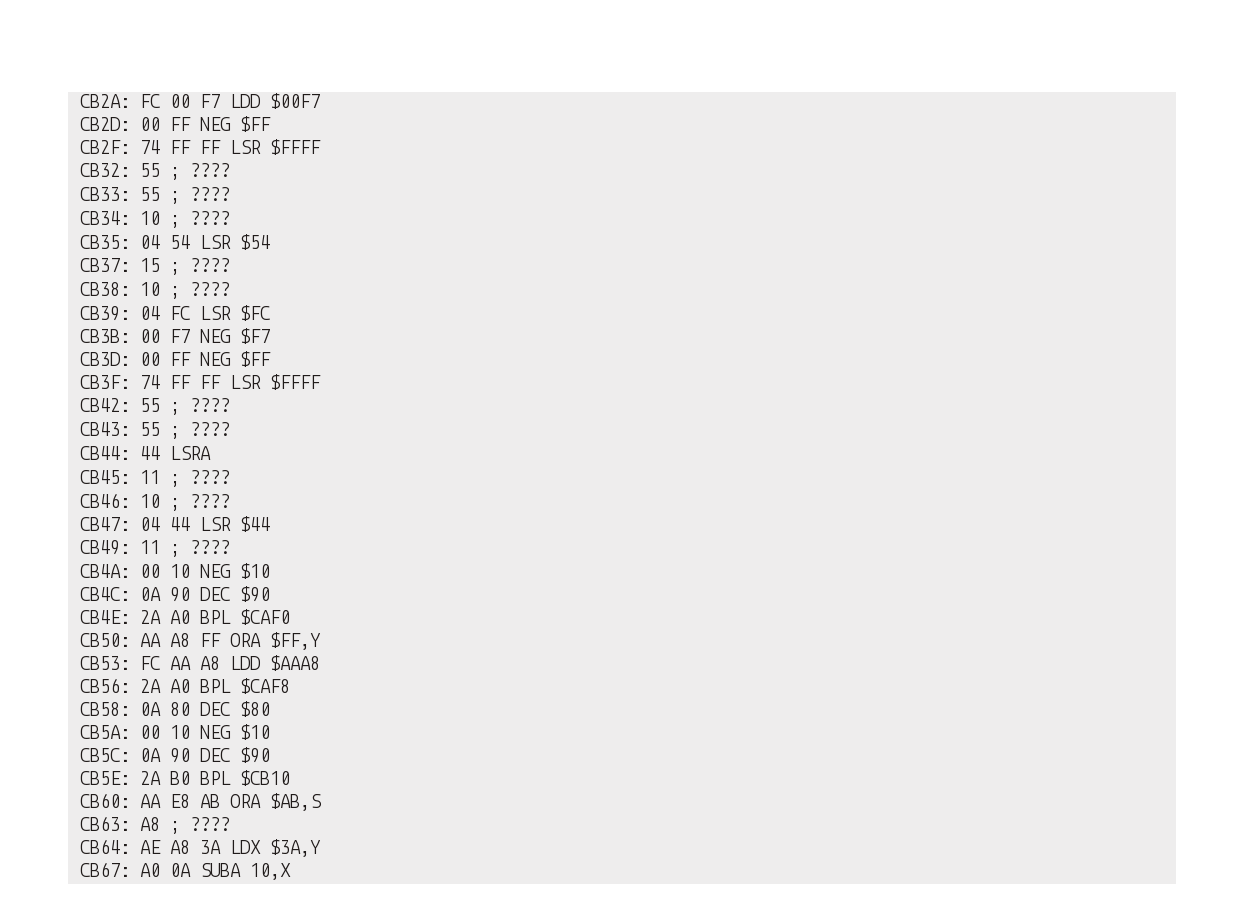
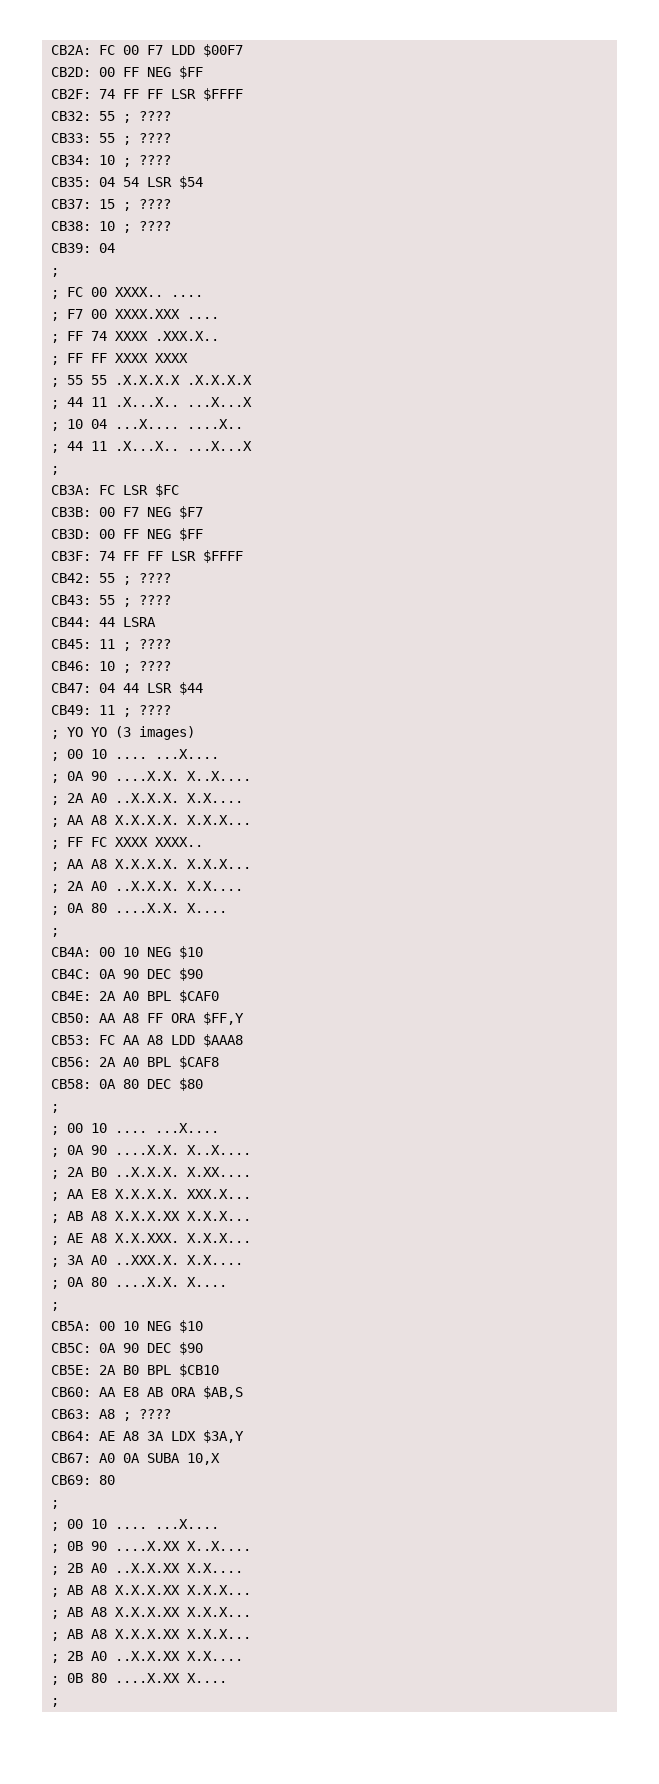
(161, 313) none -> [51,268,59,277] [51,287,203,299] [51,309,219,321] [51,331,219,343] [51,353,188,365] [51,375,252,387] [51,397,252,409] [51,419,243,431] [51,441,252,453] [51,466,59,475] [51,485,91,495] // ; // ; FC 00 XXXX.. .... // ; F7 00 XXXX.XXX .... // ; FF 74 XXXX .XXX.X.. // ; FF FF XXXX XXXX // ; 55 55 .X.X.X.X .X.X.X.X // ; 44 11 .X...X.. ...X...X // ; 10 04 ...X.... ....X.. // ; 44 11 .X...X.. ...X...X // ; // CB3A:
(231, 547) none -> [51,726,195,740] [51,749,219,761] [51,771,251,783] [51,793,243,805] [51,815,251,827] [51,837,203,849] [51,859,251,871] [51,881,243,893] [51,903,227,915] [51,928,59,937] // ; YO YO (3 images) // ; 00 10 .... ...X.... // ; 0A 90 ....X.X. X..X.... // ; 2A A0 ..X.X.X. X.X.... // ; AA A8 X.X.X.X. X.X.X... // ; FF FC XXXX XXXX.. // ; AA A8 X.X.X.X. X.X.X... // ; 2A A0 ..X.X.X. X.X.... // ; 0A 80 ....X.X. X.... // ;
(271, 709) none -> [51,1104,59,1113] [51,1123,219,1135] [51,1145,251,1157] [51,1167,251,1179] [51,1189,251,1201] [51,1211,251,1223] [51,1233,251,1245] [51,1255,243,1267] [51,1277,227,1289] [51,1302,59,1311] // ; // ; 00 10 .... ...X.... // ; 0A 90 ....X.X. X..X.... // ; 2A B0 ..X.X.X. X.XX.... // ; AA E8 X.X.X.X. XXX.X... // ; AB A8 X.X.X.XX X.X.X... // ; AE A8 X.X.XXX. X.X.X... // ; 3A A0 ..XXX.X. X.X.... // ; 0A 80 ....X.X. X.... // ;
(292, 871) none -> [51,1475,115,1485] [51,1500,59,1509] [51,1519,219,1531] [51,1541,251,1553] [51,1563,243,1575] [51,1585,251,1597] [51,1607,251,1619] [51,1629,251,1641] [51,1651,243,1663] [51,1673,227,1685] [51,1698,59,1707] // CB69: 80 // ; // ; 00 10 .... ...X.... // ; 0B 90 ....X.XX X..X.... // ; 2B A0 ..X.X.XX X.X.... // ; AB A8 X.X.X.XX X.X.X... // ; AB A8 X.X.X.XX X.X.X... // ; AB A8 X.X.X.XX X.X.X... // ; 2B A0 ..X.X.XX X.X.... // ; 0B 80 ....X.XX X.... // ;

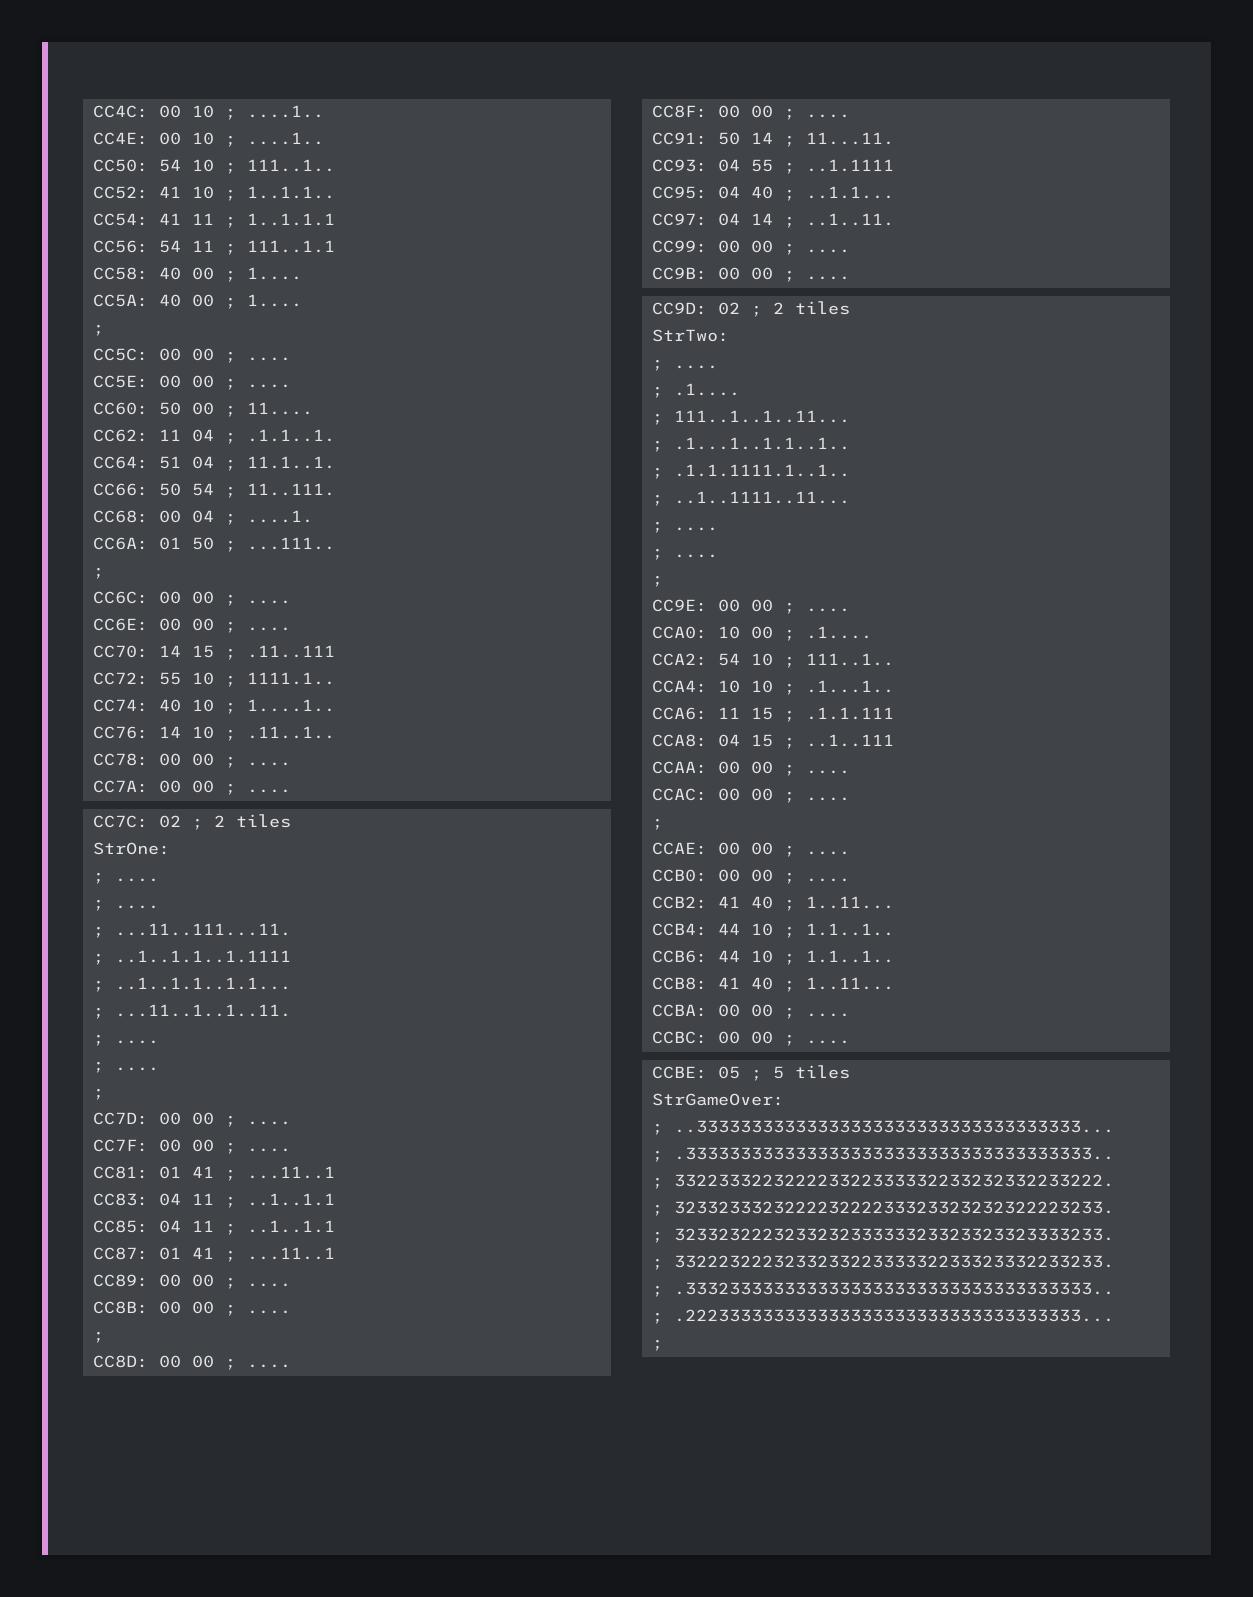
[51,44,243,57] [51,66,203,79] [51,88,243,101] [51,111,171,123] [51,133,171,145] [51,155,171,167] [51,176,203,189] [51,199,171,211] [51,221,171,233] [51,243,115,253] [51,268,59,277] [51,287,203,299] [51,309,219,321] [51,331,219,343] [51,353,188,365] [51,375,252,387] [51,397,252,409] [51,419,243,431] [51,441,252,453] [51,466,59,475] [51,484,179,497] [51,506,203,519] [51,528,203,541] [51,550,243,563] [51,573,171,585] [51,595,171,607] [51,617,156,627] [51,639,171,651] [51,661,171,673] [51,682,203,695] [51,705,171,717] [51,726,195,740] [51,749,219,761] [51,771,251,783] [51,793,243,805] [51,815,251,827] [51,837,203,849] [51,859,251,871] [51,881,243,893] [51,903,227,915] [51,928,59,937] [51,946,203,959] [51,968,203,981] [51,990,219,1003] [51,1012,244,1025] [51,1034,243,1047] [51,1056,219,1069] [51,1078,203,1091] [51,1104,59,1113] [51,1123,219,1135] [51,1145,251,1157] [51,1167,251,1179] [51,1189,251,1201] [51,1211,251,1223] [51,1233,251,1245] [51,1255,243,1267] [51,1277,227,1289] [51,1302,59,1311] [51,1320,203,1333] [51,1342,203,1355] [51,1364,219,1377] [51,1386,243,1399] [51,1409,171,1421] [51,1430,244,1443] [51,1453,220,1465] [51,1475,115,1485] [51,1500,59,1509] [51,1519,219,1531] [51,1541,251,1553] [51,1563,243,1575] [51,1585,251,1597] [51,1607,251,1619] [51,1629,251,1641] [51,1651,243,1663] [51,1673,227,1685] CB2A: FC 00 F7 LDD $00F7 // CB2D: 00 FF NEG $FF // CB2F: 74 FF FF LSR $FFFF // CB32: 55 ; ???? // CB33: 55 ; ???? // CB34: 10 ; ???? // CB35: 04 54 LSR $54 // CB37: 15 ; ???? // CB38: 10 ; ???? // CB39: 04 // ; // ; FC 00 XXXX.. .... // ; F7 00 XXXX.XXX .... // ; FF 74 XXXX .XXX.X.. // ; FF FF XXXX XXXX // ; 55 55 .X.X.X.X .X.X.X.X // ; 44 11 .X...X.. ...X...X // ; 10 04 ...X.... ....X.. // ; 44 11 .X...X.. ...X...X // ; // CB3A: FC LSR $FC // CB3B: 00 F7 NEG $F7 // CB3D: 00 FF NEG $FF // CB3F: 74 FF FF LSR $FFFF // CB42: 55 ; ???? // CB43: 55 ; ???? // CB44: 44 LSRA // CB45: 11 ; ???? // CB46: 10 ; ???? // CB47: 04 44 LSR $44 // CB49: 11 ; ???? // ; YO YO (3 images) // ; 00 10 .... ...X.... // ; 0A 90 ....X.X. X..X.... // ; 2A A0 ..X.X.X. X.X.... // ; AA A8 X.X.X.X. X.X.X... // ; FF FC XXXX XXXX.. // ; AA A8 X.X.X.X. X.X.X... // ; 2A A0 ..X.X.X. X.X.... // ; 0A 80 ....X.X. X.... // ; // CB4A: 00 10 NEG $10 // CB4C: 0A 90 DEC $90 // CB4E: 2A A0 BPL $CAF0 // CB50: AA A8 FF ORA $FF,Y // CB53: FC AA A8 LDD $AAA8 // CB56: 2A A0 BPL $CAF8 // CB58: 0A 80 DEC $80 // ; // ; 00 10 .... ...X.... // ; 0A 90 ....X.X. X..X.... // ; 2A B0 ..X.X.X. X.XX.... // ; AA E8 X.X.X.X. XXX.X... // ; AB A8 X.X.X.XX X.X.X... // ; AE A8 X.X.XXX. X.X.X... // ; 3A A0 ..XXX.X. X.X.... // ; 0A 80 ....X.X. X.... // ; // CB5A: 00 10 NEG $10 // CB5C: 0A 90 DEC $90 // CB5E: 2A B0 BPL $CB10 // CB60: AA E8 AB ORA $AB,S // CB63: A8 ; ???? // CB64: AE A8 3A LDX $3A,Y // CB67: A0 0A SUBA 10,X // CB69: 80 // ; // ; 00 10 .... ...X.... // ; 0B 90 ....X.XX X..X.... // ; 2B A0 ..X.X.XX X.X.... // ; AB A8 X.X.X.XX X.X.X... // ; AB A8 X.X.X.XX X.X.X... // ; AB A8 X.X.X.XX X.X.X... // ; 2B A0 ..X.X.XX X.X.... // ; 0B 80 ....X.XX X.... -> [93,105,325,120] [93,132,325,147] [93,159,336,174] [93,186,336,201] [93,213,336,228] [93,240,336,255] [93,267,303,282] [93,294,303,309] [93,324,105,336] [93,348,292,363] [93,375,292,390] [93,402,314,417] [93,429,336,444] [93,456,336,471] [93,483,336,498] [93,510,314,525] [93,537,336,552] [93,567,105,579] [93,591,292,606] [93,618,292,633] [93,645,336,660] [93,672,336,687] [93,699,336,714] [93,726,336,741] [93,753,292,768] [93,780,292,795] [93,814,292,830] [93,842,171,855] [93,872,160,884] [93,899,160,911] [93,923,292,938] [93,950,292,965] [93,977,292,992] [93,1004,292,1019] [93,1034,160,1046] [93,1061,160,1073] [93,1088,105,1100] [93,1112,292,1127] [93,1139,292,1154] [93,1166,336,1181] [93,1193,336,1208] [93,1220,336,1235] [93,1247,336,1262] [93,1274,292,1289] [93,1301,292,1316] [93,1331,105,1343] [93,1355,292,1370] [652,105,851,120] [652,132,895,147] [652,159,895,174] [652,186,895,201] [652,213,895,228] [652,240,851,255] [652,267,851,282] [652,301,851,317] [652,329,730,342] [652,359,719,371] [652,383,741,398] [652,410,851,425] [652,437,851,452] [652,464,851,479] [652,491,851,506] [652,521,719,533] [652,548,719,560] [652,575,664,587] [652,599,851,614] [652,626,873,641] [652,653,895,668] [652,680,895,695] [652,707,895,722] [652,734,895,749] [652,761,851,776] [652,788,851,803] [652,818,664,830] [652,842,851,857] [652,869,851,884] [652,896,895,911] [652,923,895,938] [652,950,895,965] [652,977,895,992] [652,1004,851,1019] [652,1031,851,1046] [652,1065,851,1081] [652,1093,785,1106] [652,1120,1115,1135] [652,1147,1115,1162] [652,1174,1115,1189] [652,1201,1115,1216] [652,1228,1115,1243] [652,1255,1115,1270] [652,1282,1115,1297] [652,1309,1115,1324] CC4C: 00 10 ; ....1.. // CC4E: 00 10 ; ....1.. // CC50: 54 10 ; 111..1.. // CC52: 41 10 ; 1..1.1.. // CC54: 41 11 ; 1..1.1.1 // CC56: 54 11 ; 111..1.1 // CC58: 40 00 ; 1.... // CC5A: 40 00 ; 1.... // ; // CC5C: 00 00 ; .... // CC5E: 00 00 ; .... // CC60: 50 00 ; 11.... // CC62: 11 04 ; .1.1..1. // CC64: 51 04 ; 11.1..1. // CC66: 50 54 ; 11..111. // CC68: 00 04 ; ....1. // CC6A: 01 50 ; ...111.. // ; // CC6C: 00 00 ; .... // CC6E: 00 00 ; .... // CC70: 14 15 ; .11..111 // CC72: 55 10 ; 1111.1.. // CC74: 40 10 ; 1....1.. // CC76: 14 10 ; .11..1.. // CC78: 00 00 ; .... // CC7A: 00 00 ; .... // CC7C: 02 ; 2 tiles // StrOne: // ; .... // ; .... // ; ...11..111...11. // ; ..1..1.1..1.1111 // ; ..1..1.1..1.1... // ; ...11..1..1..11. // ; .... // ; .... // ; // CC7D: 00 00 ; .... // CC7F: 00 00 ; .... // CC81: 01 41 ; ...11..1 // CC83: 04 11 ; ..1..1.1 // CC85: 04 11 ; ..1..1.1 // CC87: 01 41 ; ...11..1 // CC89: 00 00 ; .... // CC8B: 00 00 ; .... // ; // CC8D: 00 00 ; .... // CC8F: 00 00 ; .... // CC91: 50 14 ; 11...11. // CC93: 04 55 ; ..1.1111 // CC95: 04 40 ; ..1.1... // CC97: 04 14 ; ..1..11. // CC99: 00 00 ; .... // CC9B: 00 00 ; .... // CC9D: 02 ; 2 tiles // StrTwo: // ; .... // ; .1.... // ; 111..1..1..11... // ; .1...1..1.1..1.. // ; .1.1.1111.1..1.. // ; ..1..1111..11... // ; .... // ; .... // ; // CC9E: 00 00 ; .... // CCA0: 10 00 ; .1.... // CCA2: 54 10 ; 111..1.. // CCA4: 10 10 ; .1...1.. // CCA6: 11 15 ; .1.1.111 // CCA8: 04 15 ; ..1..111 // CCAA: 00 00 ; .... // CCAC: 00 00 ; .... // ; // CCAE: 00 00 ; .... // CCB0: 00 00 ; .... // CCB2: 41 40 ; 1..11... // CCB4: 44 10 ; 1.1..1.. // CCB6: 44 10 ; 1.1..1.. // CCB8: 41 40 ; 1..11... // CCBA: 00 00 ; .... // CCBC: 00 00 ; .... // CCBE: 05 ; 5 tiles // StrGameOver: // ; ..33333333333333333333333333333333333... // ; .3333333333333333333333333333333333333.. // ; 332233322322223322333332233232332233222. // ; 323323332322223222233323323232322223233. // ; 323323222323323233333323323323323333233. // ; 332223222323323322333332233323332233233. // ; .3332333333333333333333333333333333333.. // ; .222333333333333333333333333333333333...

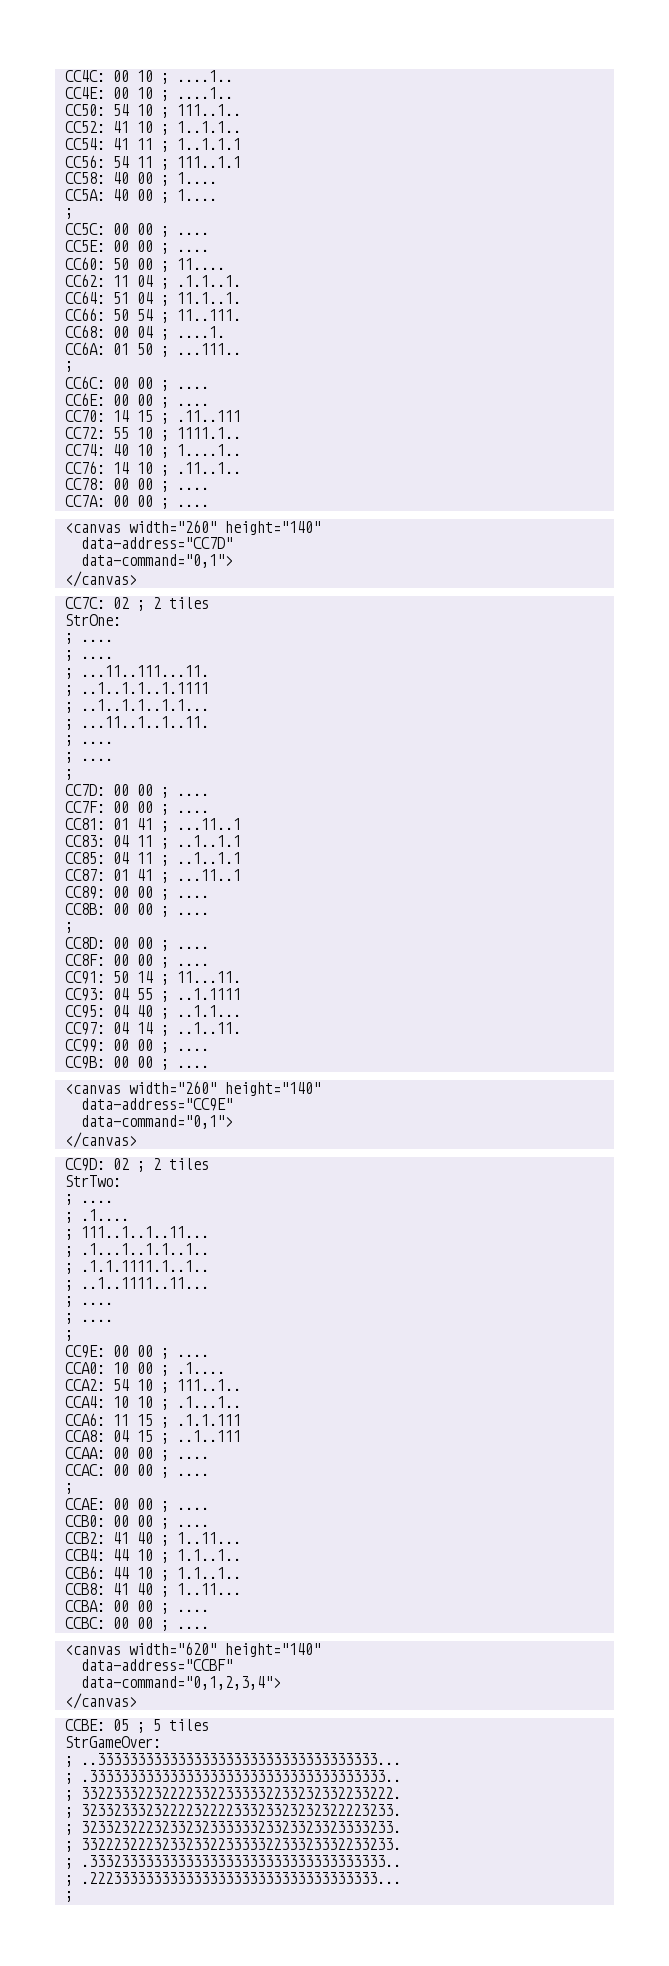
(292, 791) none -> [64,520,321,535] [80,537,233,549] [80,554,233,568] [64,571,137,587] // <canvas width="260" height="140" // data-address="CC7D" // data-command="0,1"> // </canvas>
(851, 278) none -> [64,1081,321,1096] [80,1098,233,1111] [80,1115,233,1129] [64,1132,137,1148] // <canvas width="260" height="140" // data-address="CC9E" // data-command="0,1"> // </canvas>
(851, 1042) none -> [64,1642,321,1657] [80,1659,233,1671] [80,1676,281,1690] [64,1693,137,1709] // <canvas width="620" height="140" // data-address="CCBF" // data-command="0,1,2,3,4"> // </canvas>

